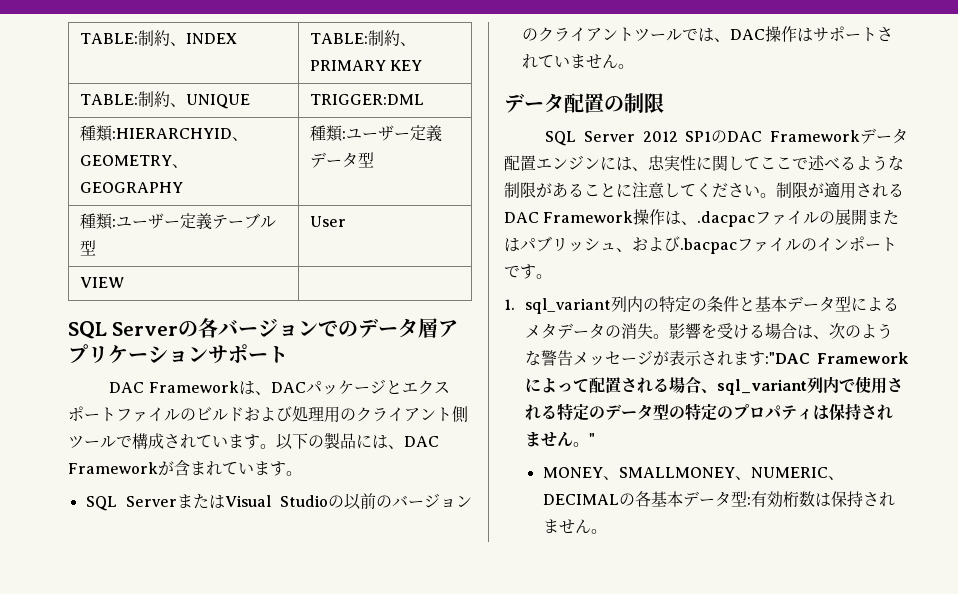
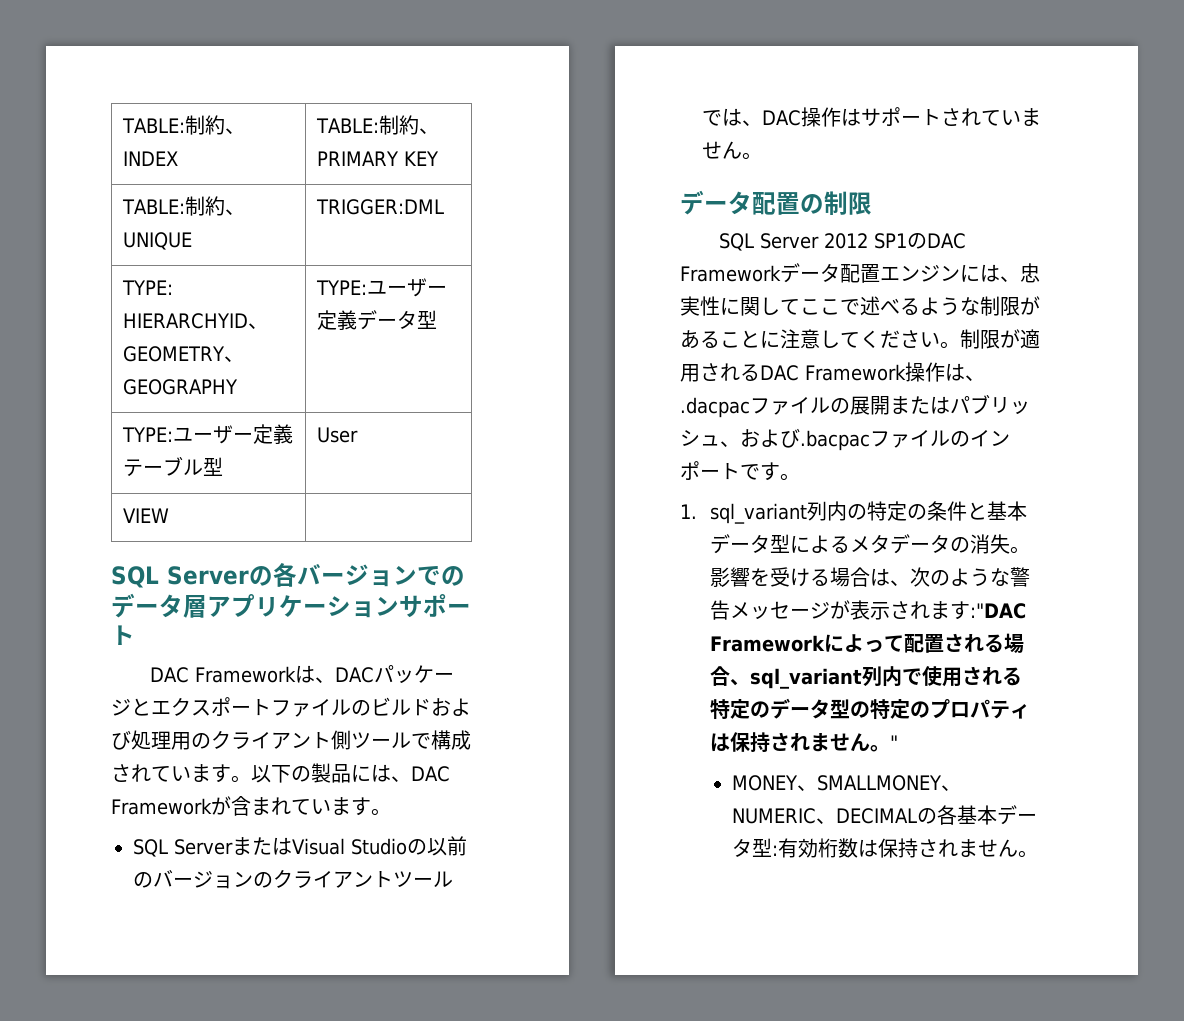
[79,125,232,142] 種類:HIERARCHYID -> [122,280,174,295] [123,313,249,329] TYPE: HIERARCHYID
[309,125,346,142] 種類: -> [316,280,368,295] TYPE:
[79,213,116,230] 種類: -> [122,427,174,442] TYPE:

